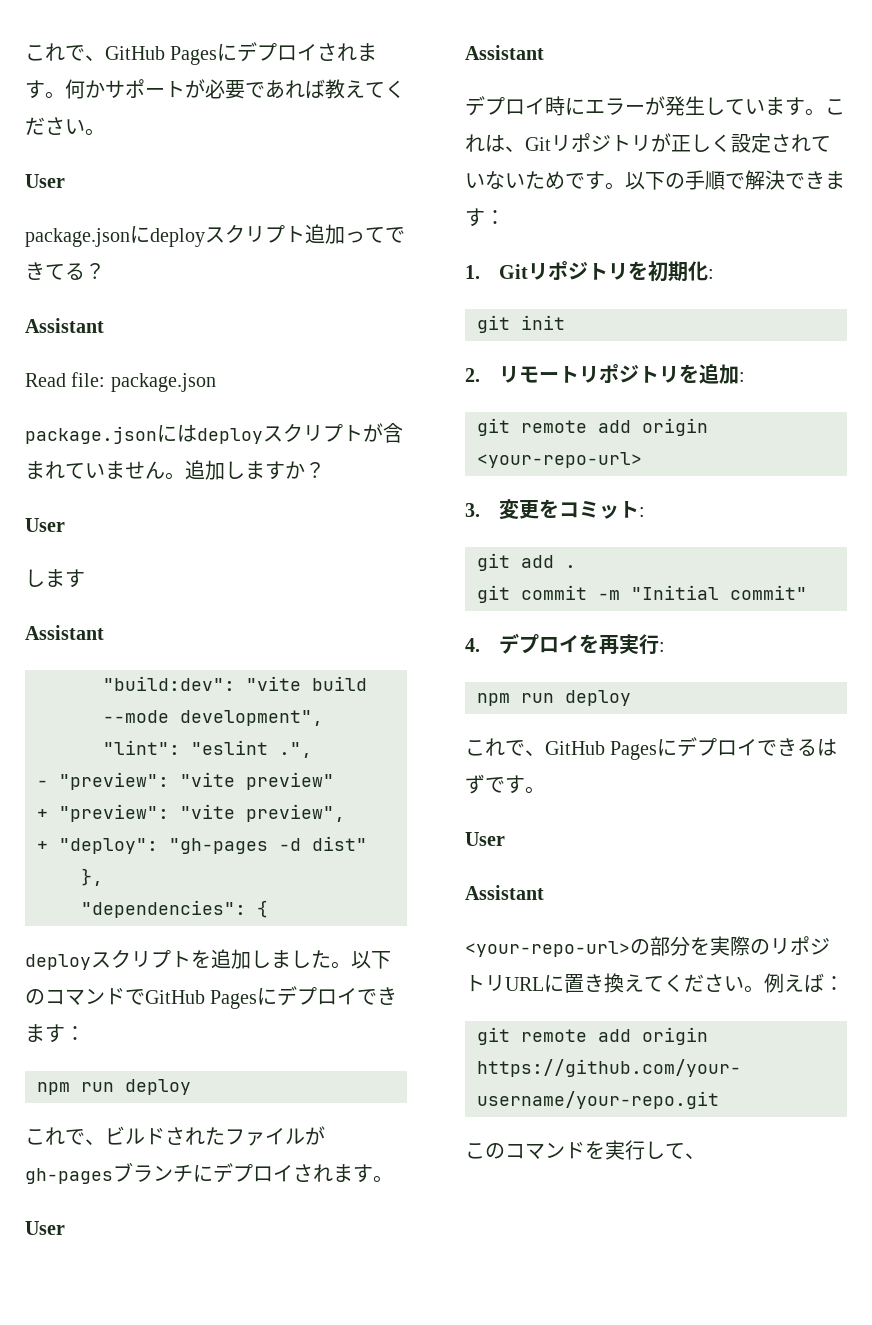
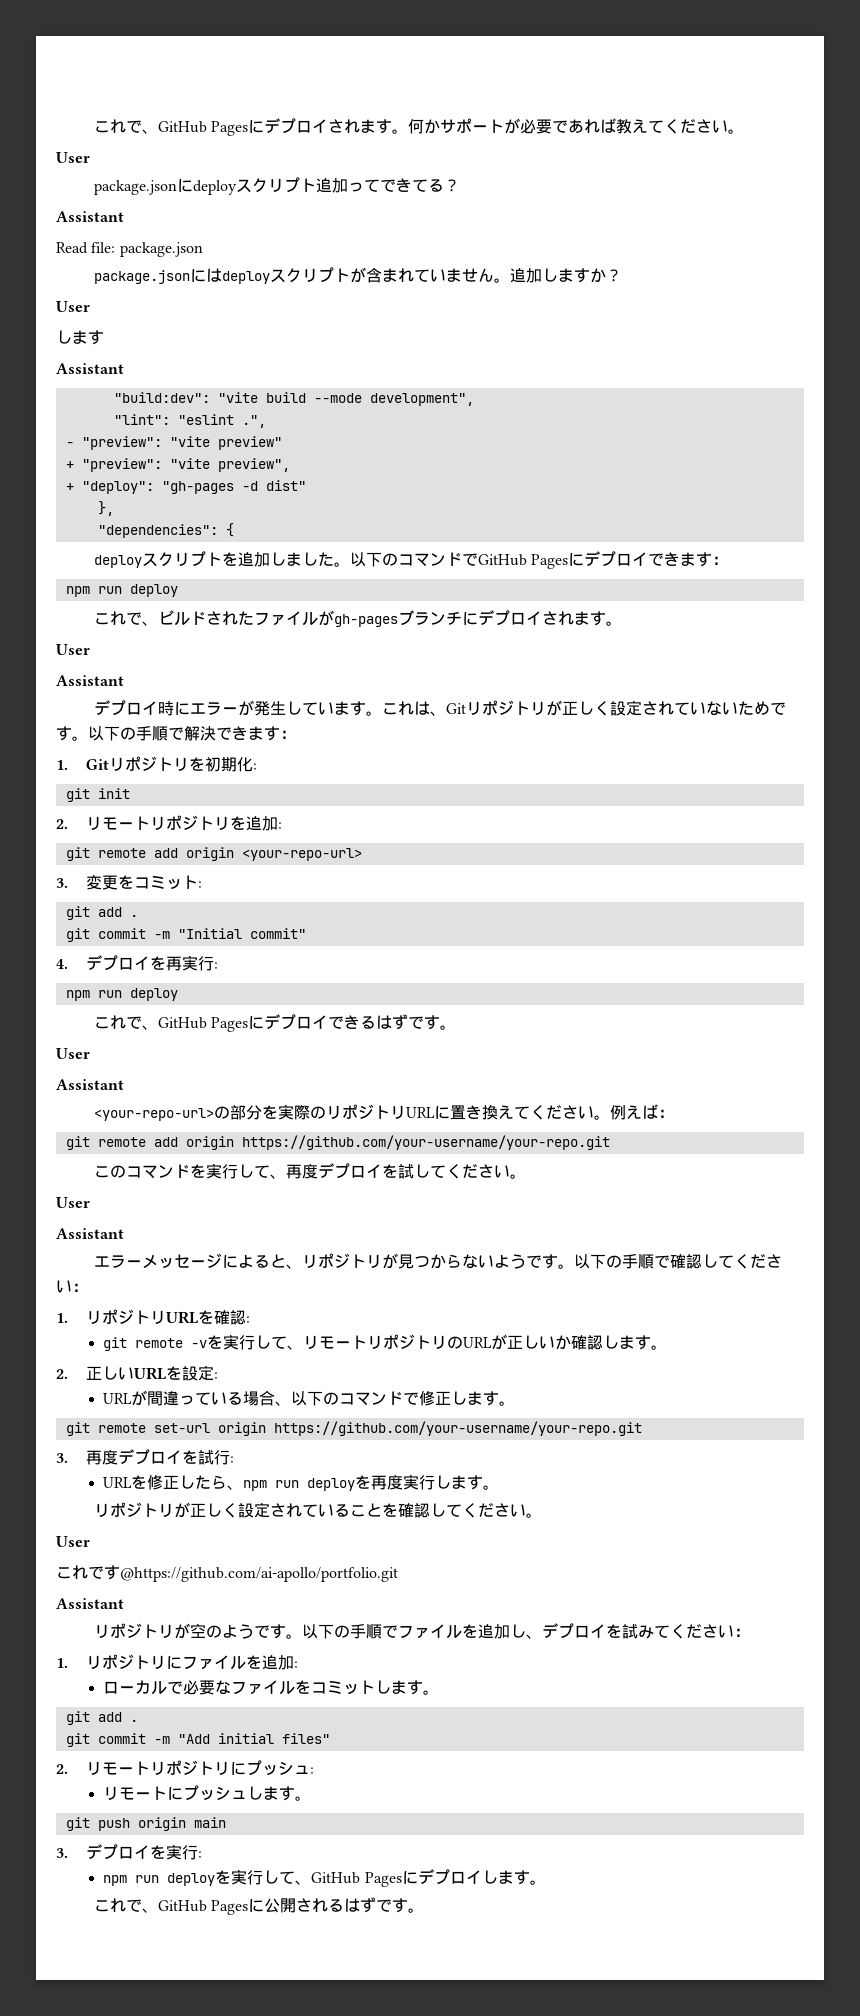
(705, 1156) none -> [286,1163,527,1179] [56,1197,90,1208] [56,1228,124,1239] [94,1253,783,1269] [56,1280,88,1293] [56,1309,250,1325] [103,1334,668,1351] [56,1365,218,1381] [103,1390,516,1406] [65,1421,642,1436] [56,1449,234,1465] [103,1474,500,1491] [94,1502,543,1518] [56,1536,90,1547] [56,1565,398,1582] [56,1598,124,1609] [94,1623,751,1639] [56,1654,298,1670] [103,1680,440,1695] [65,1711,138,1725] [65,1733,330,1747] [56,1760,314,1776] [103,1785,312,1801] [65,1817,226,1831] [56,1844,202,1860] [103,1869,546,1887] [94,1897,425,1915] 再度デプロイを試してください。 // User // Assistant // エラーメッセージによると、リポジトリが見つからないようです。以下の手順で確認してください： // 1.リポジトリURLを確認: // git remote -vを実行して、リモートリポジトリのURLが正しいか確認します。 // 2.正しいURLを設定: // URLが間違っている場合、以下のコマンドで修正します。 // git remote set-url origin https://github.com/your-username/your-repo.git // 3.再度デプロイを試行: // URLを修正したら、npm run deployを再度実行します。 // リポジトリが正しく設定されていることを確認してください。 // User // これです@https://github.com/ai-apollo/portfolio.git // Assistant // リポジトリが空のようです。以下の手順でファイルを追加し、デプロイを試みてください： // 1.リポジトリにファイルを追加: // ローカルで必要なファイルをコミットします。 // git add . // git commit -m "Add initial files" // 2.リモートリポジトリにプッシュ: // リモートにプッシュします。 // git push origin main // 3.デプロイを実行: // npm run deployを実行して、GitHub Pagesにデプロイします。 // これで、GitHub Pagesに公開されるはずです。

